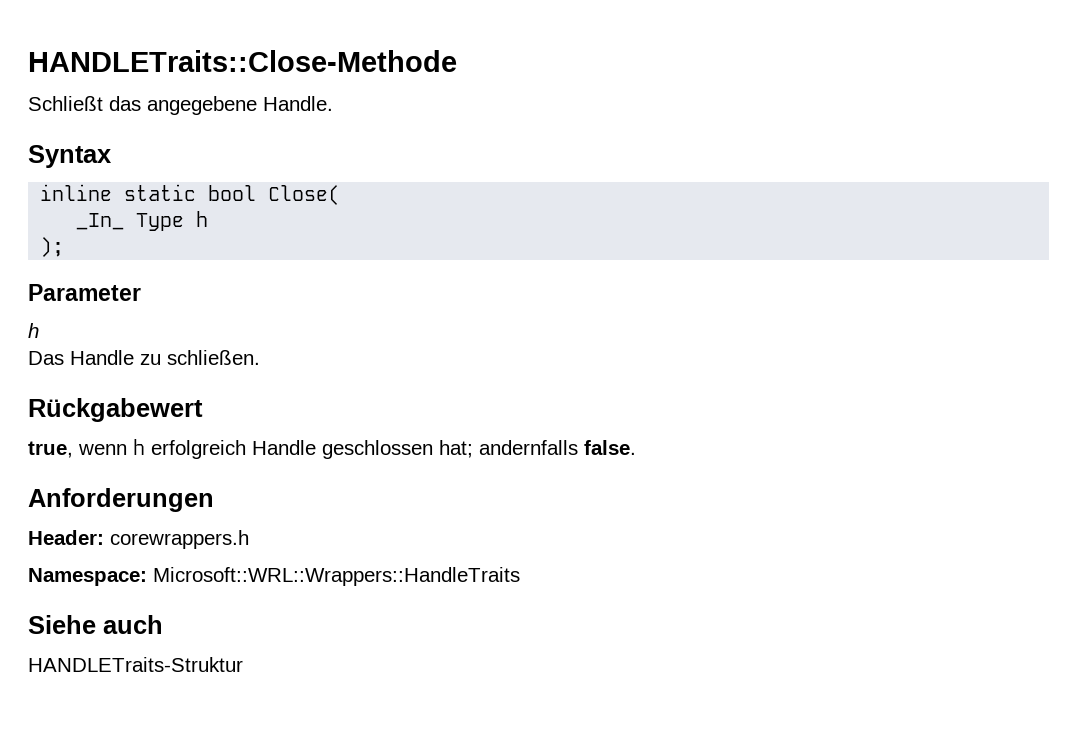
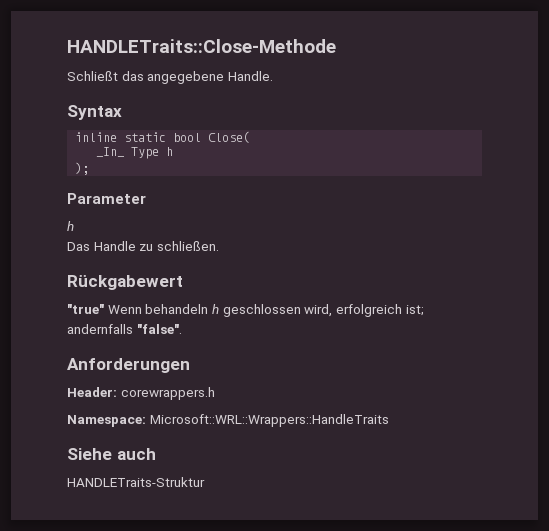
[28,439,636,459] true, wenn h erfolgreich Handle geschlossen hat; andernfalls false. -> [67,304,424,317] [67,324,182,334] "true" Wenn behandeln h geschlossen wird, erfolgreich ist; andernfalls "false".

